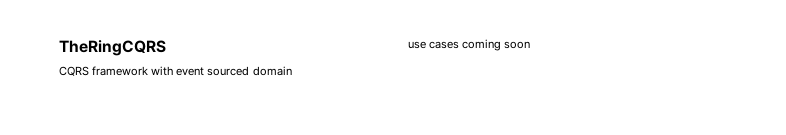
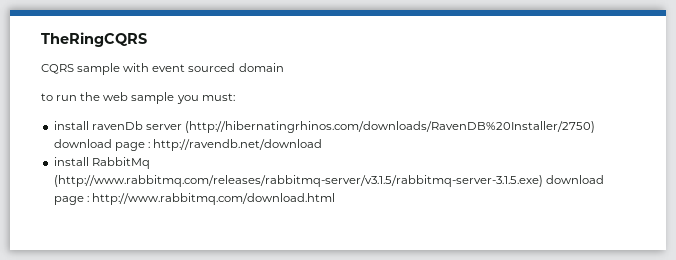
[92,66,149,76] framework -> [77,63,121,75] sample
[408,39,531,51] use cases coming soon -> [41,92,235,104] [53,121,595,133] [53,139,322,151] [53,157,150,169] [53,175,604,187] [53,193,335,205] to run the web sample you must: // install ravenDb server (http://hibernatingrhinos.com/downloads/RavenDB%20Installer/2750) download page : http://ravendb.net/download // install RabbitMq (http://www.rabbitmq.com/releases/rabbitmq-server/v3.1.5/rabbitmq-server-3.1.5.exe) download page : http://www.rabbitmq.com/download.html

